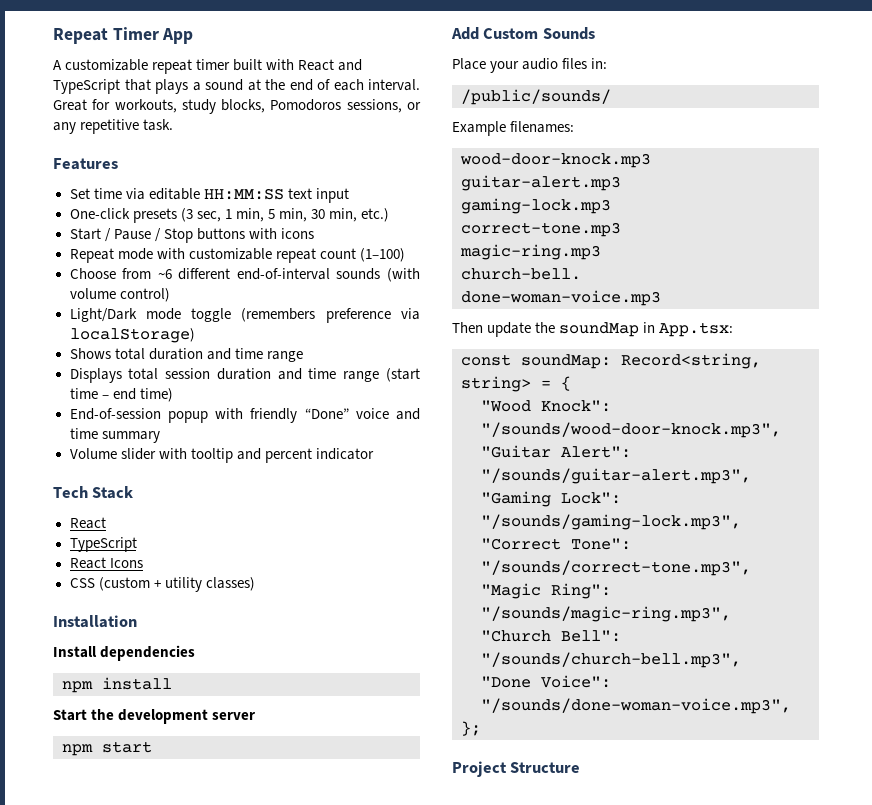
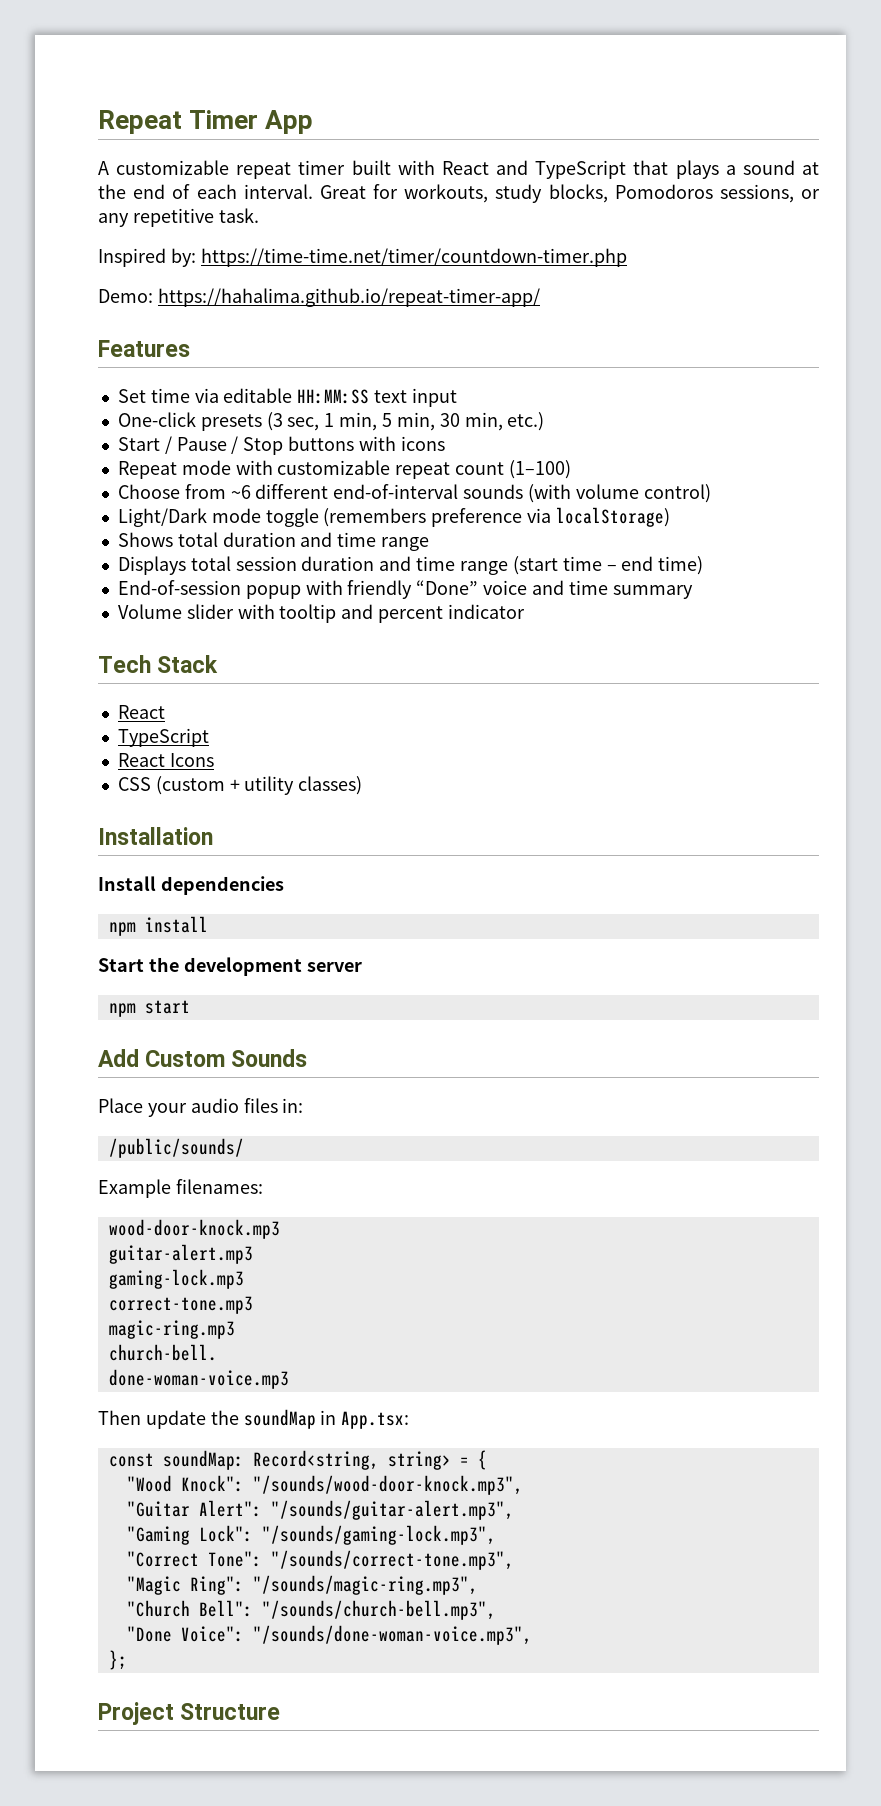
(174, 125) none -> [98,248,627,267] [98,288,540,307] // Inspired by: https://time-time.net/timer/countdown-timer.php // Demo: https://hahalima.github.io/repeat-timer-app/

